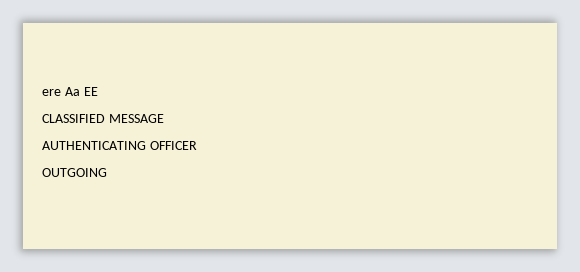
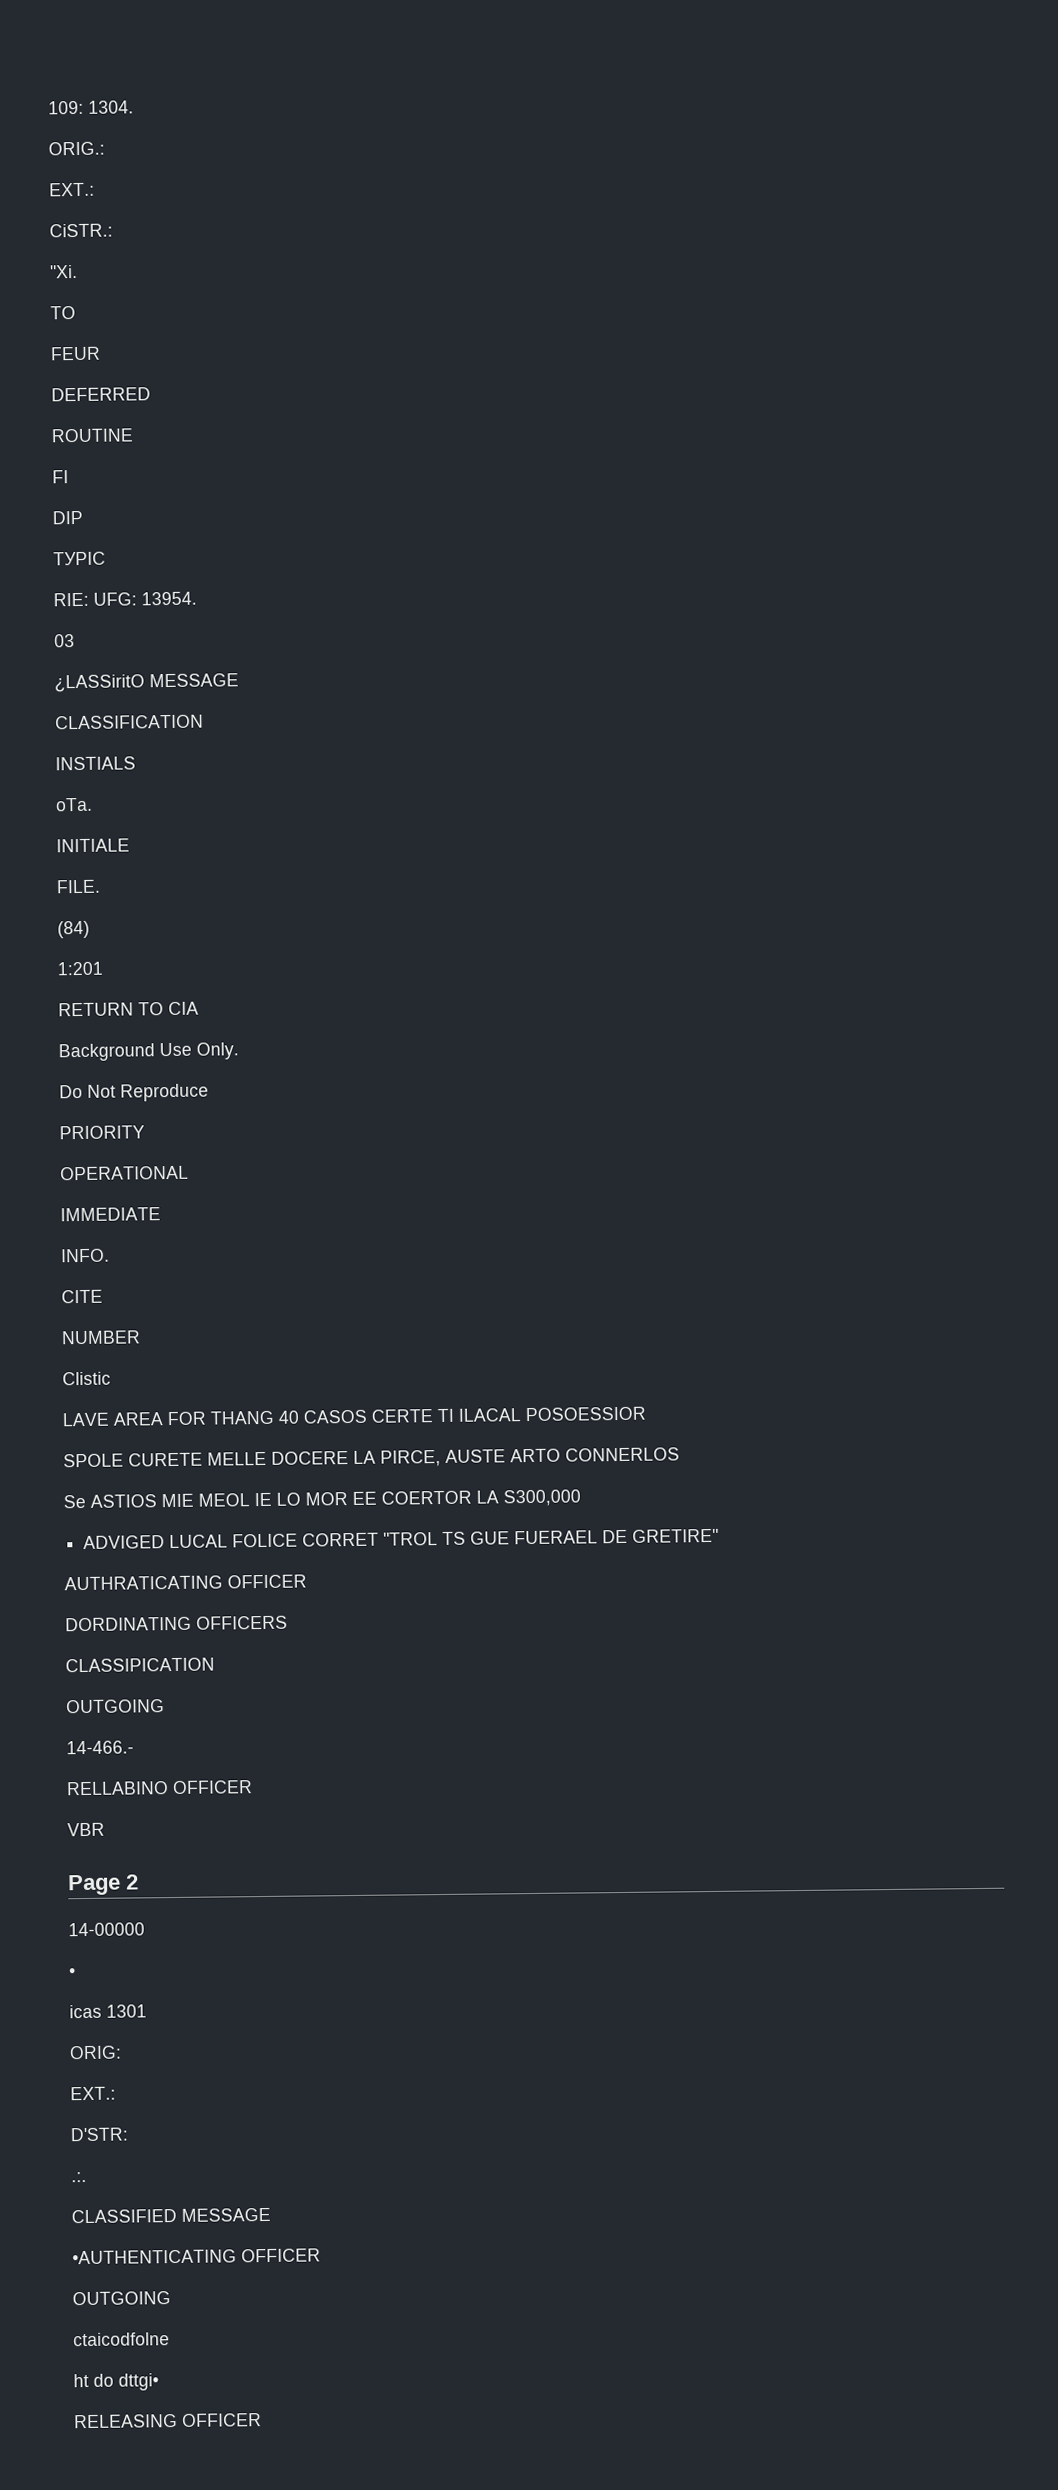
[42,87,98,96] ere Aa EE -> [48,100,134,115] [48,141,105,156] [49,182,95,197] [49,223,113,238] [50,264,78,279] [50,306,76,320] [50,346,101,361] [51,387,151,402] [51,428,133,443] [52,470,69,484] [52,510,83,525] [53,551,106,566] [53,591,197,607] [54,634,75,648] [54,673,239,693] [55,714,204,730] [55,756,136,771] [55,797,93,812] [56,838,130,853] [56,879,101,894] [57,920,90,939] [57,961,103,976] [58,1001,199,1017] [58,1042,239,1062] [59,1083,209,1102] [59,1125,145,1140] [60,1165,189,1181] [60,1207,161,1222] [61,1248,110,1263] [61,1289,103,1304] [61,1330,141,1345] [62,1371,111,1386] [62,1406,646,1427] [63,1447,680,1468] [63,1489,581,1509] [83,1528,720,1549] [64,1574,307,1591] [65,1615,288,1632] [65,1657,215,1673] [66,1699,165,1714] [66,1740,134,1755] [66,1780,253,1796] [67,1822,105,1837] [68,1874,139,1896] [68,1922,145,1937] [69,1968,76,1978] [69,2004,147,2019] [69,2045,122,2060] [70,2086,116,2101] [70,2127,128,2142] [71,2172,87,2183] 109: 1304. // ORIG.: // EXT.: // CiSTR.: // "Хi. // TO // FEUR // DEFERRED // ROUTINE // FI // DIP // ТУРІС // RIE: UFG: 13954. // 03 // ¿LASSiritO MESSAGE // CLASSIFICATION // INSTIALS // oTa. // INITIALE // FILE. // (84) // 1:201 // RETURN TO CIA // Background Use Only. // Do Not Reproduce // PRIORITY // OPERATIONAL // IMMEDIATE // INFO. // CITE // NUMBER // Clistic // LAVE AREA FOR THANG 40 CASOS CERTE TI ILACAL POSOESSIOR // SPOLE CURETE MELLE DOCERE LA PIRCE, AUSTE ARTO CONNERLOS // Se ASTIOS MIE MEOL IE LO MOR EE COERTOR LA S300,000 // ADVIGED LUCAL FOLICE CORRET "TROL TS GUE FUERAEL DE GRETIRE" // AUTHRATICATING OFFICER // DORDINATING OFFICERS // CLASSIPICATION // OUTGOING // 14-466.- // RELLABINO OFFICER // VBR // Page 2 // 14-00000 // • // icas 1301 // ORIG: // EXT.: // D'STR: // .:.
[42,141,146,150] AUTHENTICATING -> [72,2249,237,2265] •AUTHENTICATING
(107, 172) none -> [73,2332,170,2347] [73,2373,159,2391] [74,2413,262,2429] // ctaicodfolne // ht do dttgi• // RELEASING OFFICER

